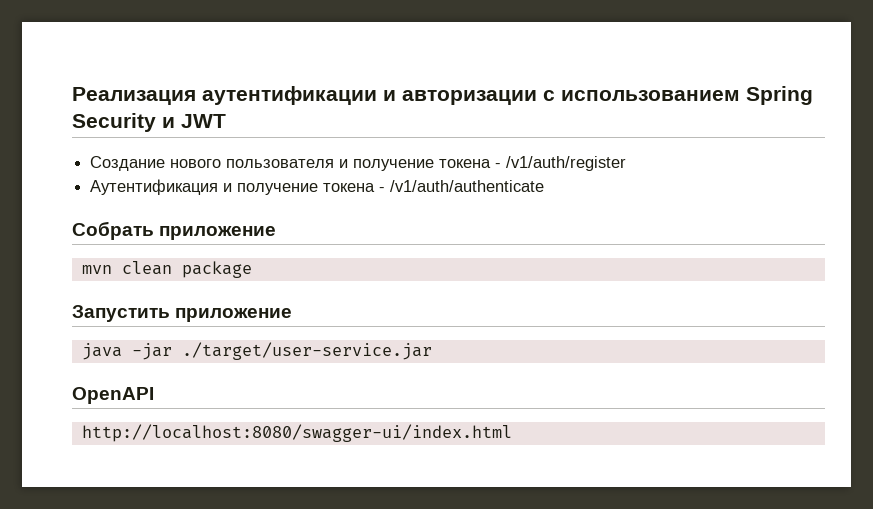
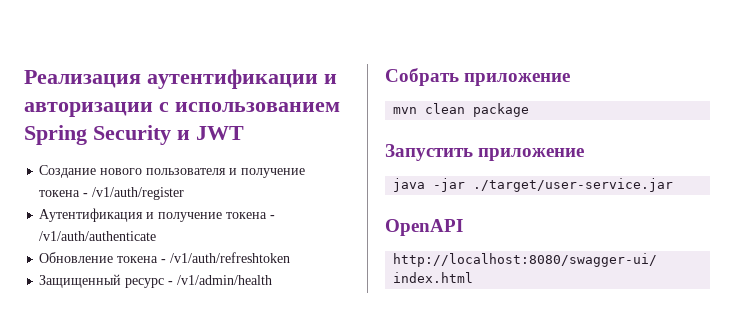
(545, 186) none -> [39,252,291,263] [39,274,273,288] // Обновление токена - /v1/auth/refreshtoken // Защищенный ресурс - /v1/admin/health

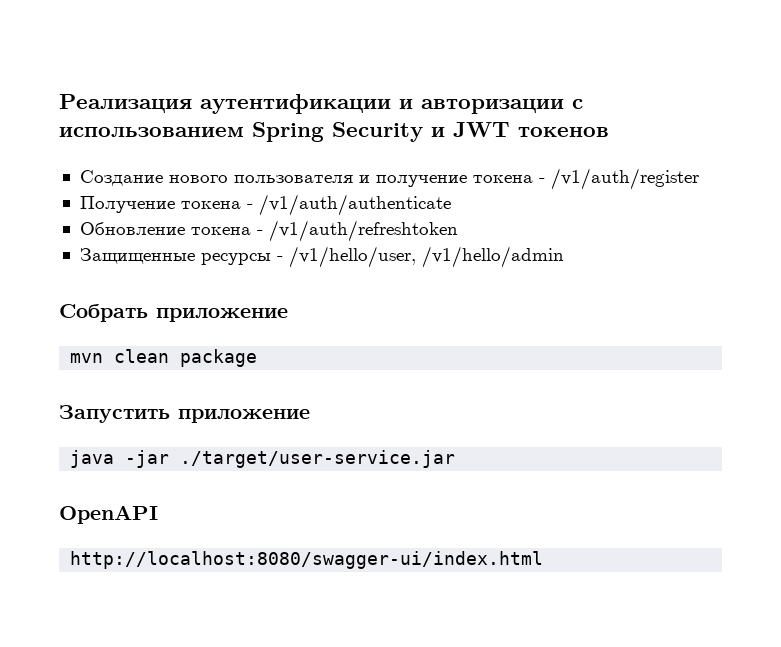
(244, 133) none -> [518,127,609,137] токенов
[39,208,223,222] Аутентификация и получение -> [79,196,175,213] Получение
[39,274,273,288] Защищенный ресурс - /v1/admin/health -> [79,246,564,268] Защищенные ресурсы - /v1/hello/user, /v1/hello/admin

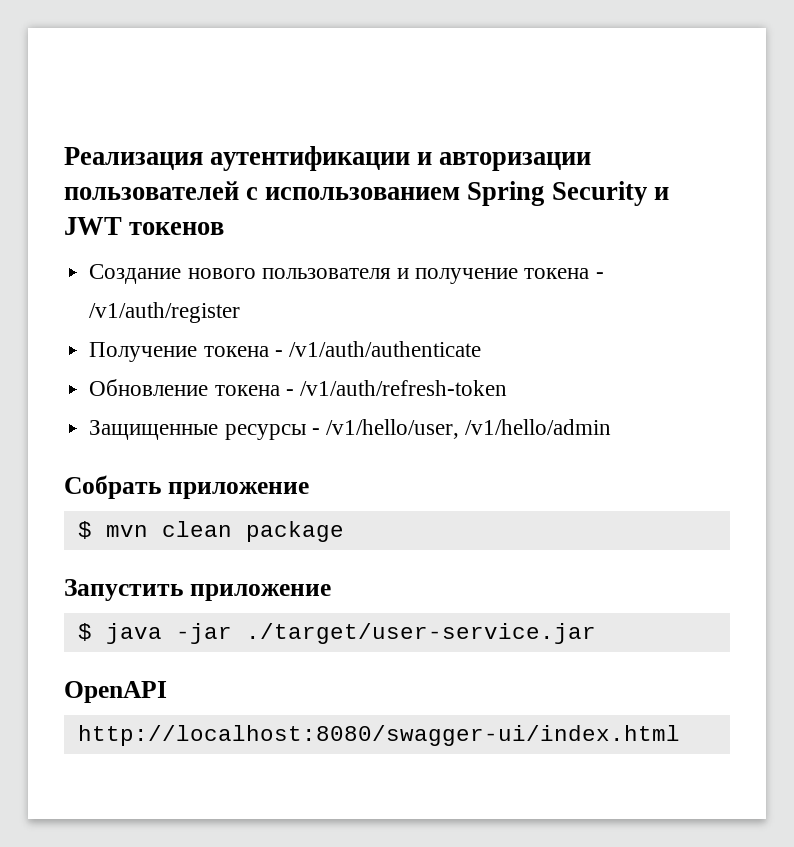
(564, 106) none -> [64,181,239,200] пользователей
[268,220,458,242] /v1/auth/refreshtoken -> [299,380,507,396] /v1/auth/refresh-token
(288, 315) none -> [77,521,92,539] $
(310, 416) none -> [77,623,92,641] $

